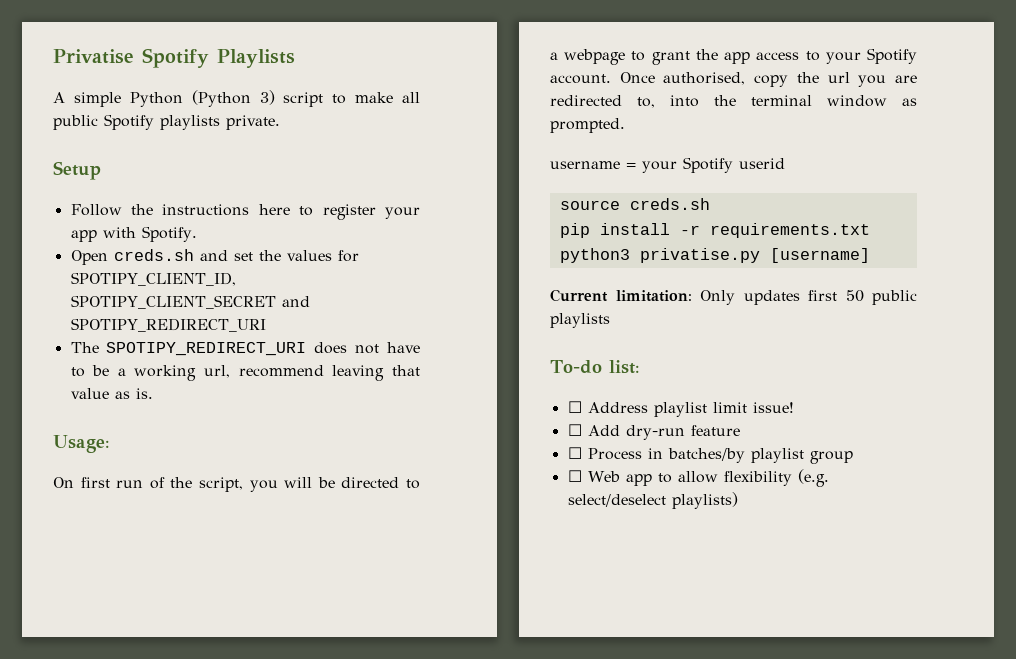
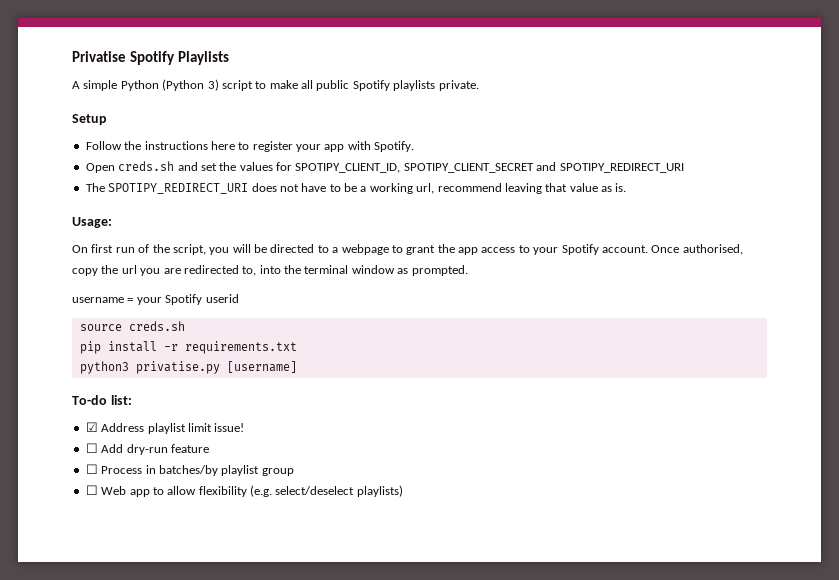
[550,289,917,305] [550,313,610,328] // Current limitation: Only updates first 50 public playlists -> (297, 367) none
[567,401,582,413] ☐ -> [85,422,98,432] ☑

